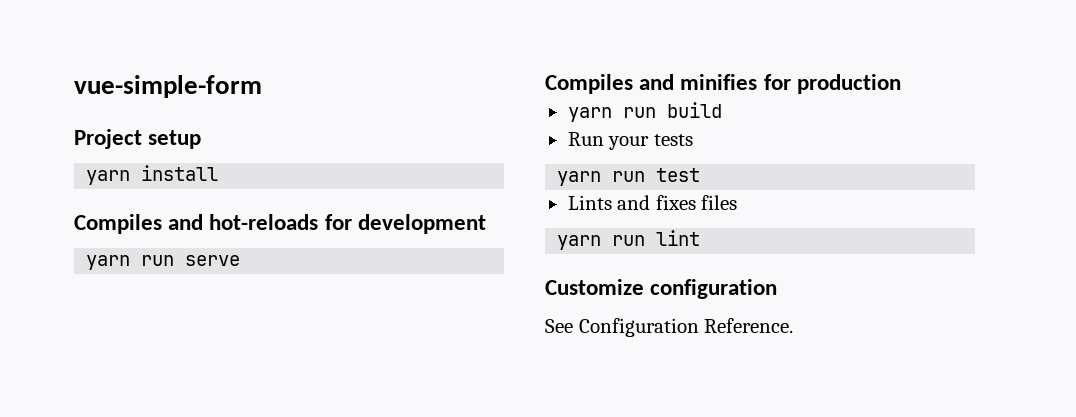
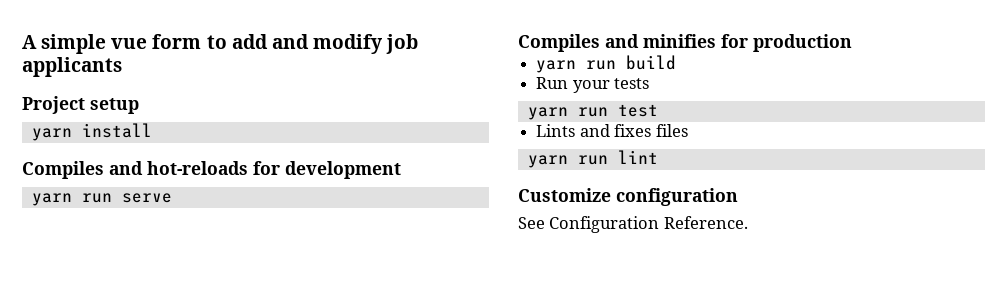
[74,75,262,98] vue-simple-form -> [22,34,419,54] [22,57,122,77] A simple vue form to add and modify job applicants

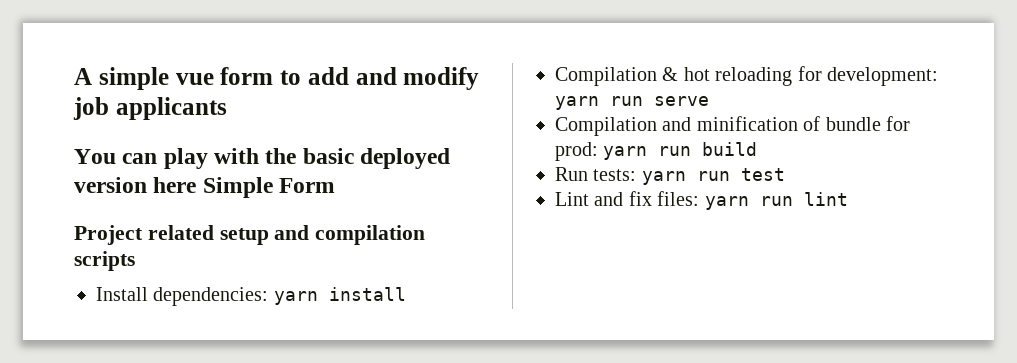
(122, 67) none -> [74,148,451,169] [74,177,336,198] // You can play with the basic deployed version here Simple Form
(85, 105) none -> [147,225,214,240] related
[31,123,152,141] [22,161,401,179] [31,193,172,206] [518,34,852,52] // yarn install // Compiles and hot-reloads for development // yarn run serve // Compiles and minifies for production // -> [274,225,426,245] [74,251,135,271] [96,287,406,306] [555,66,938,86] [555,96,709,110] [555,116,910,136] [555,142,598,161] and compilation scripts // Install dependencies: yarn install // Compilation & hot reloading for development: yarn run serve // Compilation and minification of bundle for prod:
[572,78,650,93] your tests // -> [593,169,637,181] tests:
[536,124,688,137] Lints and fixes files // -> [555,191,700,206] Lint and fix files:
[518,188,738,206] [518,216,748,233] // Customize configuration // See Configuration Reference. -> (848, 199) none

